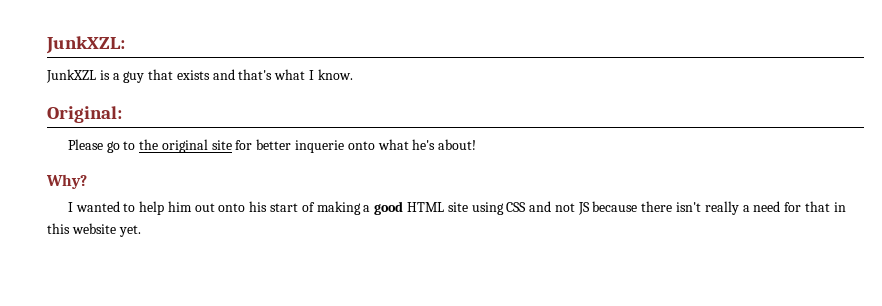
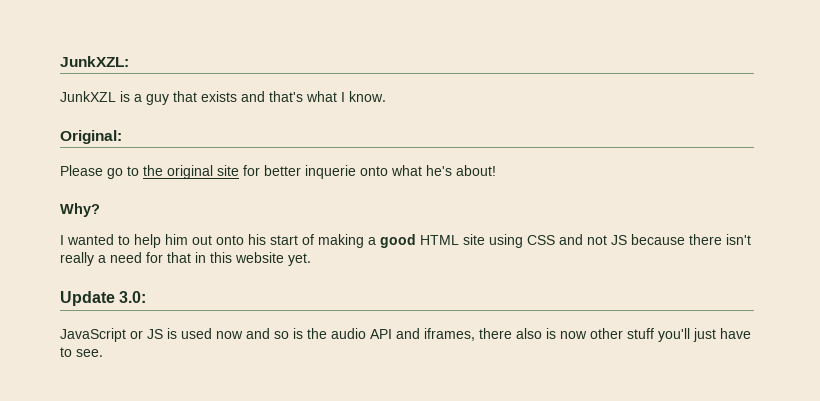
(141, 231) none -> [60,291,147,306] [60,328,751,342] [60,347,103,357] // Update 3.0: // JavaScript or JS is used now and so is the audio API and iframes, there also is now other stuff you'll just have to see.

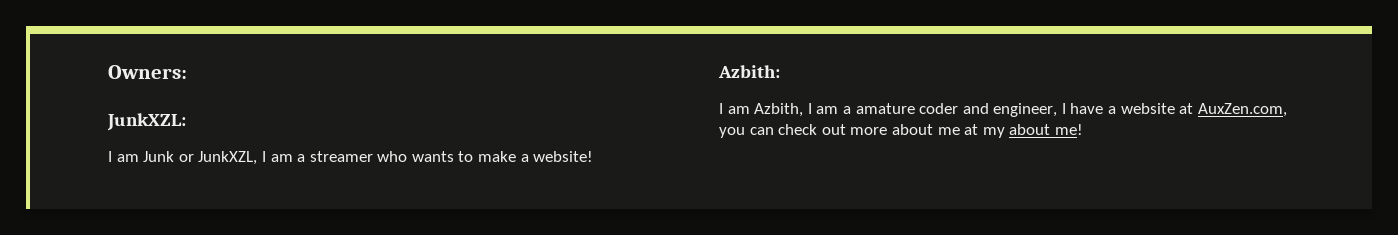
(60, 61) none -> [108,65,187,79] Owners: //
[60,91,386,105] [60,130,122,144] [60,165,496,179] [60,203,100,217] [60,234,751,248] [60,252,311,266] [60,291,147,306] [60,328,751,342] [60,347,103,357] JunkXZL is a guy that exists and that's what I know. // Original: // Please go to the original site for better inquerie onto what he's about! // Why? // I wanted to help him out onto his start of making a good HTML site using CSS and not JS because there isn't really a need for that in this website yet. // Update 3.0: // JavaScript or JS is used now and so is the audio API and iframes, there also is now other stuff you'll just have to see. -> [108,151,594,165] [718,65,780,78] [719,103,1287,117] [719,124,1083,138] I am Junk or JunkXZL, I am a streamer who wants to make a website! // Azbith: // I am Azbith, I am a amature coder and engineer, I have a website at AuxZen.com, you can check out more about me at my about me!

